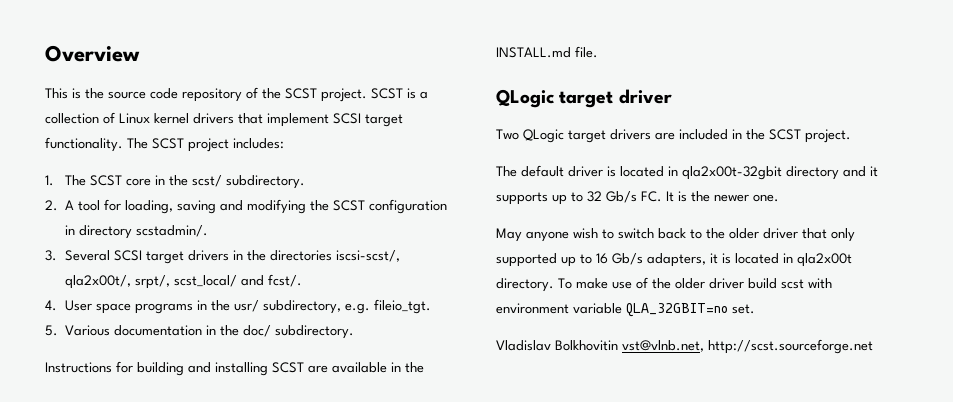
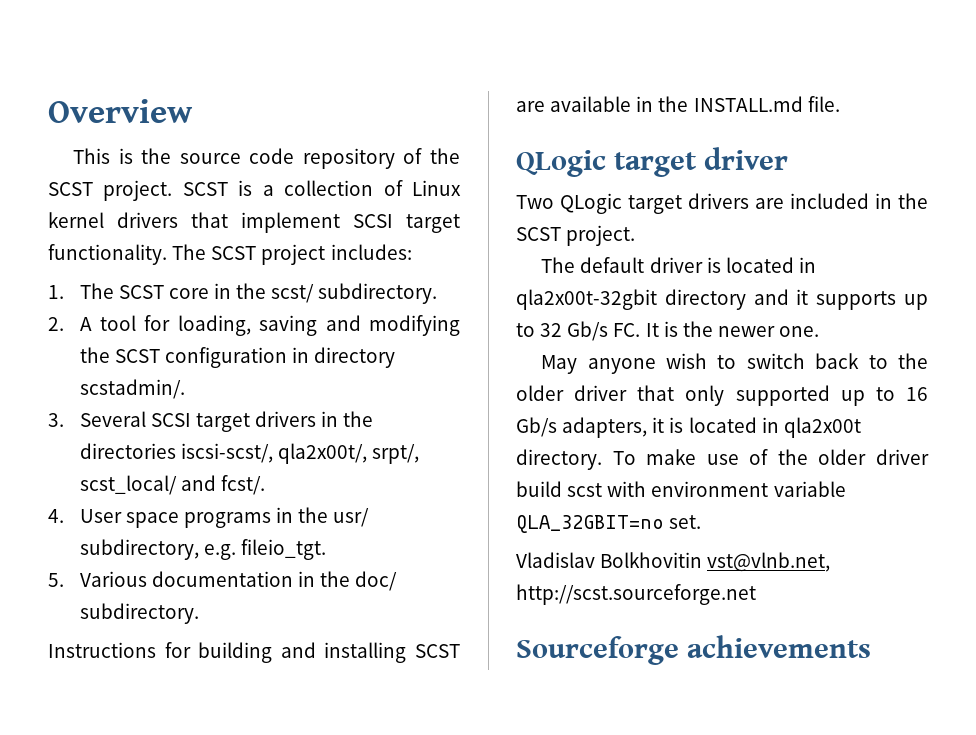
(873, 346) none -> [516,635,872,665] // Sourceforge achievements

